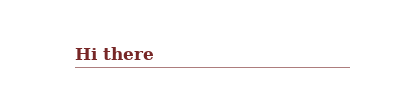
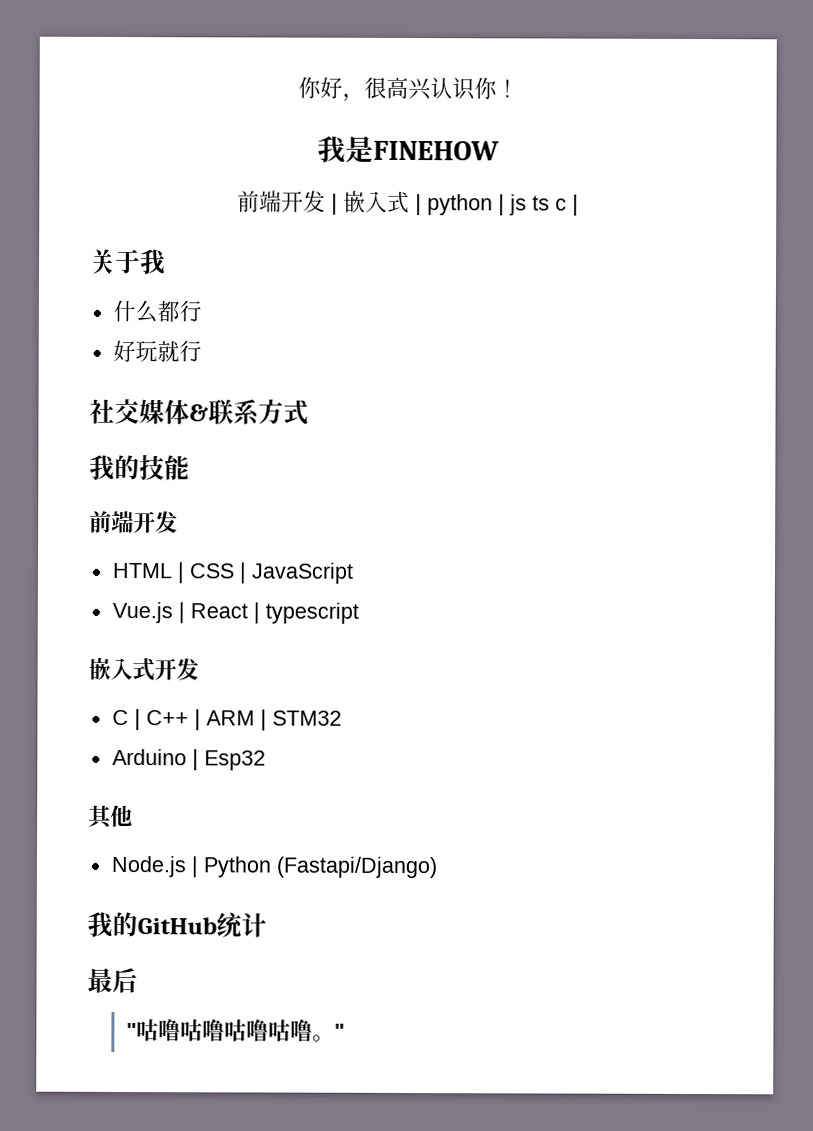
[75,47,154,60] Hi there -> [297,76,519,102] [317,135,499,163] [237,190,579,216] [90,248,166,275] [112,299,202,324] [112,339,202,363] [89,398,309,426] [89,454,190,481] [89,510,178,534] [111,562,354,584] [111,601,359,624] [88,657,199,682] [111,709,342,731] [111,748,266,771] [88,804,133,829] [110,855,437,879] [87,911,267,938] [87,967,138,994] [125,1019,345,1042] 你好，很高兴认识你！ // 我是FINEHOW // 前端开发 | 嵌入式 | python | js ts c | // 关于我 // 什么都行 // 好玩就行 // 社交媒体&联系方式 // 我的技能 // 前端开发 // HTML | CSS | JavaScript // Vue.js | React | typescript // 嵌入式开发 // C | C++ | ARM | STM32 // Arduino | Esp32 // 其他 // Node.js | Python (Fastapi/Django) // 我的GitHub统计 // 最后 // "咕噜咕噜咕噜咕噜。"

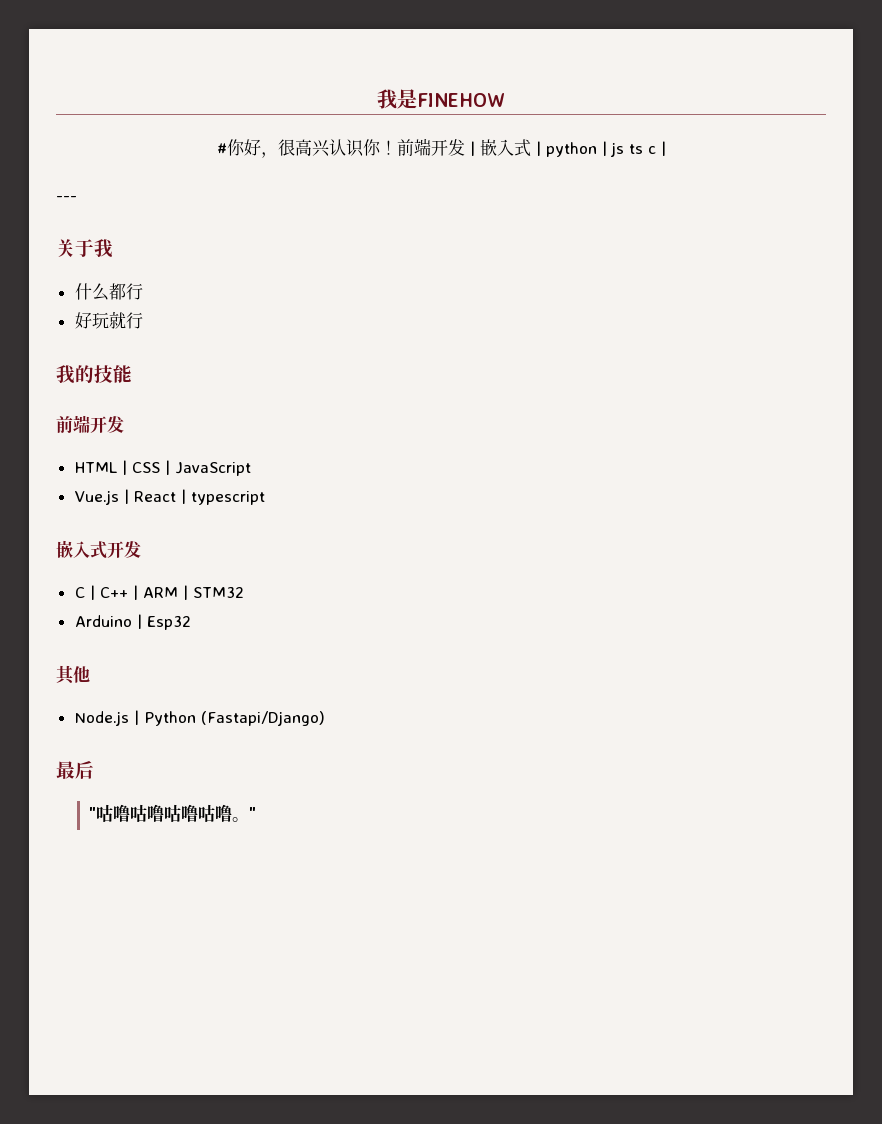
(297, 87) none -> [377,89,505,109] [216,143,227,154] 我是FINEHOW // #
[317,135,499,163] // 我是FINEHOW // -> (397, 147) none
(579, 205) none -> [56,196,77,201] // ---
[89,398,309,426] // 社交媒体&联系方式 -> (143, 320) none
[87,911,267,938] // 我的GitHub统计 -> (325, 718) none

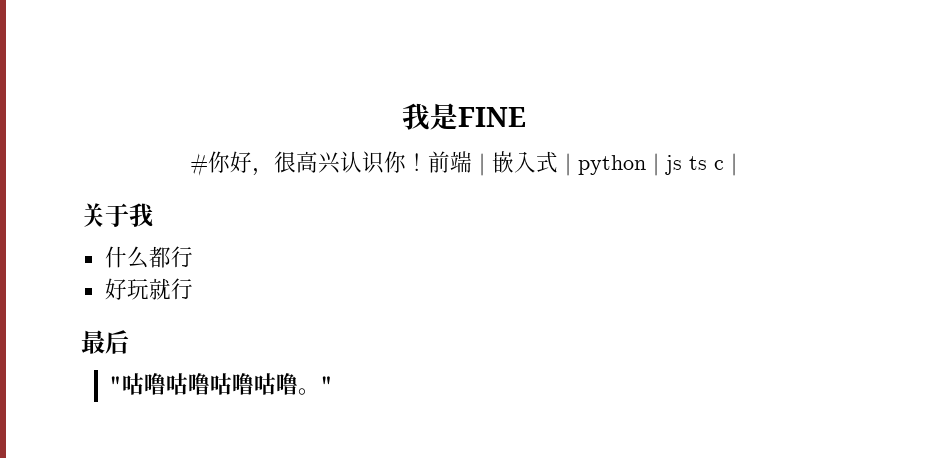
[417,93,505,107] FINEHOW -> [457,107,526,127] FINE
[430,139,465,156] 开发 -> (472, 162) none
[56,196,77,201] // --- -> (737, 164) none
[56,365,132,384] [56,415,124,433] [74,460,251,476] [74,489,265,505] [56,540,141,559] [74,585,244,600] [74,614,191,630] [56,665,90,685] [74,710,325,726] // 我的技能 // 前端开发 // HTML | CSS | JavaScript // Vue.js | React | typescript // 嵌入式开发 // C | C++ | ARM | STM32 // Arduino | Esp32 // 其他 // Node.js | Python (Fastapi/Django) -> (193, 289) none

